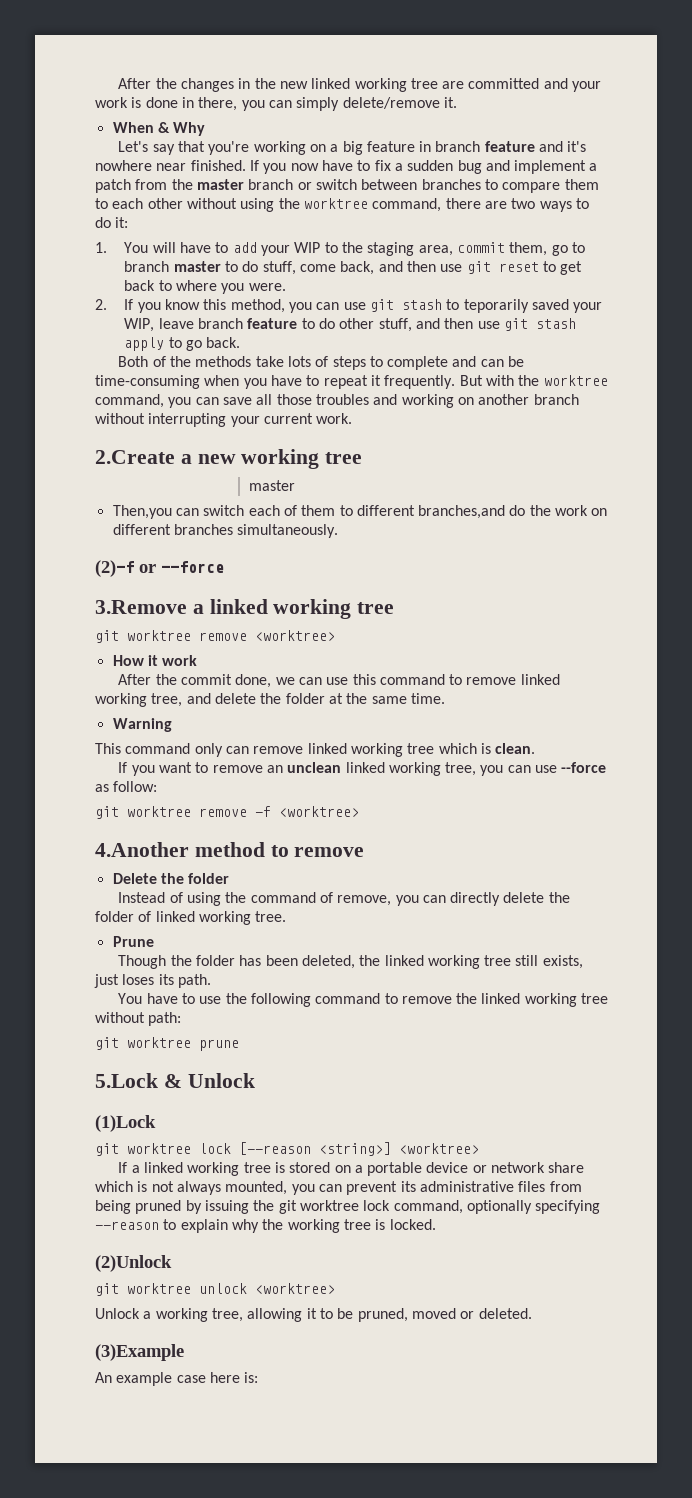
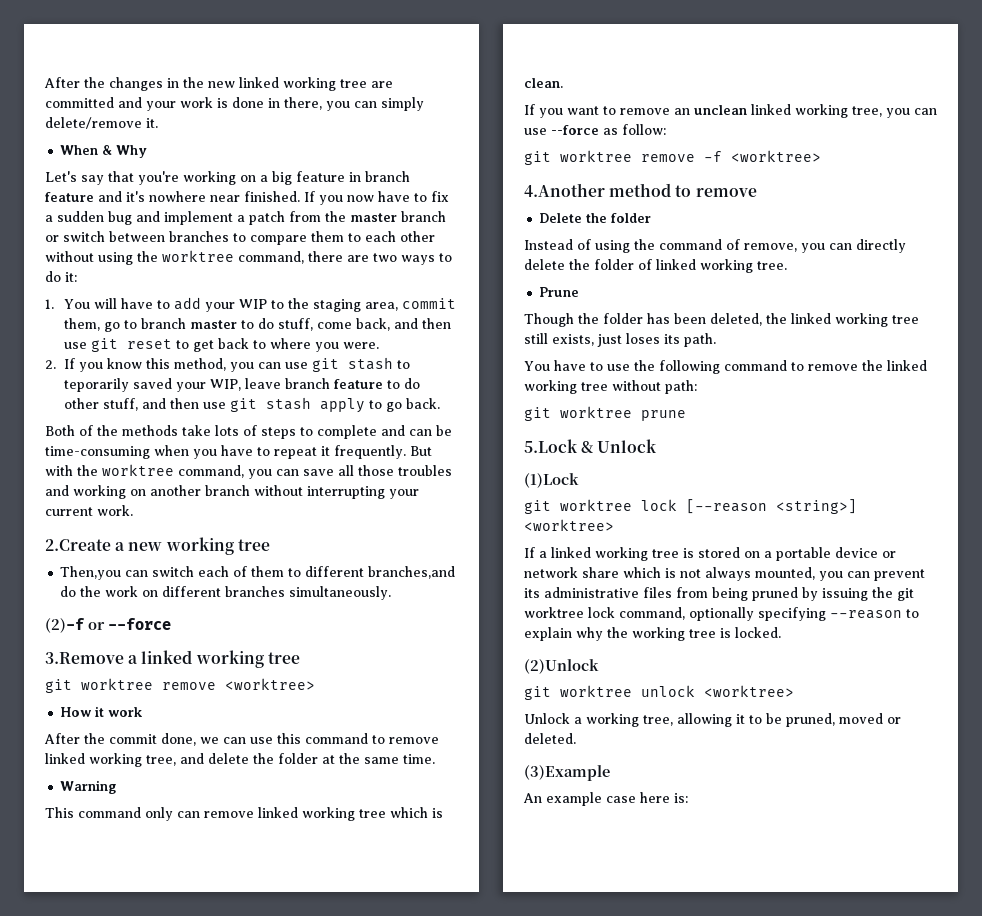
[249,480,296,491] // master -> (270, 545) none

